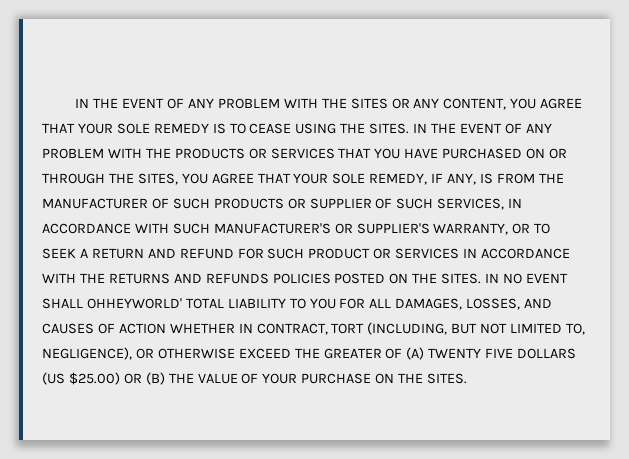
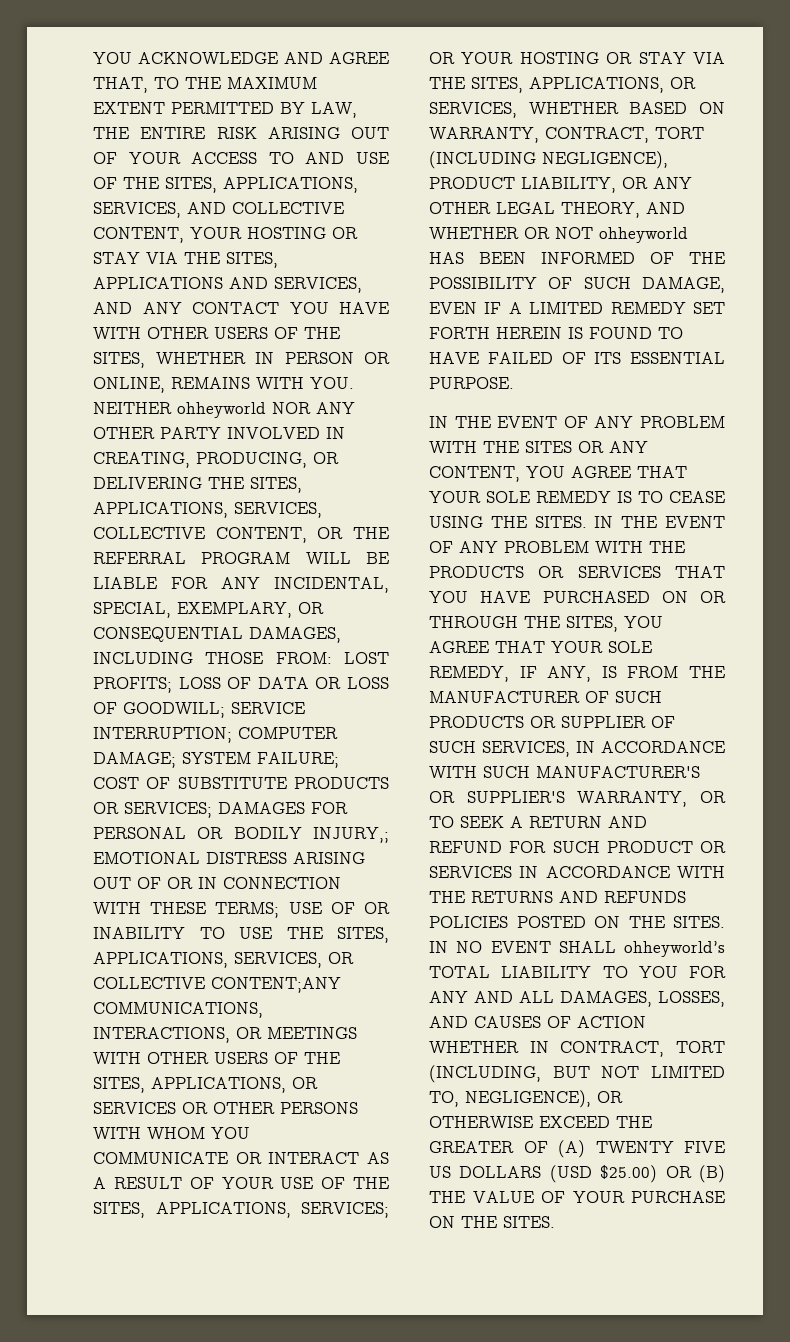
(75, 103) none -> [93,52,389,64] [93,77,317,93] [93,102,357,118] [93,127,389,139] [93,152,389,164] [93,177,358,193] [93,202,344,218] [93,227,358,243] [93,252,278,268] [93,277,362,293] [93,302,389,314] [93,327,340,339] [93,352,390,368] [93,377,354,393] [93,402,355,418] [93,427,345,439] [93,452,339,468] [93,477,302,493] [93,502,322,518] [93,527,389,543] [93,552,389,564] [93,577,389,593] [93,602,324,618] [93,627,341,643] [93,652,389,664] [93,677,389,693] [93,702,305,718] [93,727,338,743] [93,752,339,768] [93,777,389,789] [93,802,348,818] [93,827,389,843] [93,852,365,864] [93,877,341,889] [93,902,390,918] [93,927,389,943] [93,952,354,968] [93,977,341,993] [93,1002,263,1018] [93,1027,357,1043] [93,1052,340,1064] [93,1077,318,1093] [93,1102,358,1114] [93,1127,250,1139] [93,1152,389,1164] [93,1177,389,1189] [93,1202,389,1218] [429,52,725,64] [429,77,696,93] [429,102,725,118] [429,127,704,143] [429,151,668,169] [429,177,692,193] [429,202,685,218] [429,227,688,243] [429,252,725,264] [429,277,725,293] [429,302,725,314] [429,327,683,339] [429,352,725,364] [429,377,514,389] YOU ACKNOWLEDGE AND AGREE THAT, TO THE MAXIMUM EXTENT PERMITTED BY LAW, THE ENTIRE RISK ARISING OUT OF YOUR ACCESS TO AND USE OF THE SITES, APPLICATIONS, SERVICES, AND COLLECTIVE CONTENT, YOUR HOSTING OR STAY VIA THE SITES, APPLICATIONS AND SERVICES, AND ANY CONTACT YOU HAVE WITH OTHER USERS OF THE SITES, WHETHER IN PERSON OR ONLINE, REMAINS WITH YOU. NEITHER ohheyworld NOR ANY OTHER PARTY INVOLVED IN CREATING, PRODUCING, OR DELIVERING THE SITES, APPLICATIONS, SERVICES, COLLECTIVE CONTENT, OR THE REFERRAL PROGRAM WILL BE LIABLE FOR ANY INCIDENTAL, SPECIAL, EXEMPLARY, OR CONSEQUENTIAL DAMAGES, INCLUDING THOSE FROM: LOST PROFITS; LOSS OF DATA OR LOSS OF GOODWILL; SERVICE INTERRUPTION; COMPUTER DAMAGE; SYSTEM FAILURE; COST OF SUBSTITUTE PRODUCTS OR SERVICES; DAMAGES FOR PERSONAL OR BODILY INJURY,; EMOTIONAL DISTRESS ARISING OUT OF OR IN CONNECTION WITH THESE TERMS; USE OF OR INABILITY TO USE THE SITES, APPLICATIONS, SERVICES, OR COLLECTIVE CONTENT;ANY COMMUNICATIONS, INTERACTIONS, OR MEETINGS WITH OTHER USERS OF THE SITES, APPLICATIONS, OR SERVICES OR OTHER PERSONS WITH WHOM YOU COMMUNICATE OR INTERACT AS A RESULT OF YOUR USE OF THE SITES, APPLICATIONS, SERVICES; OR YOUR HOSTING OR STAY VIA THE SITES, APPLICATIONS, OR SERVICES, WHETHER BASED ON WARRANTY, CONTRACT, TORT (INCLUDING NEGLIGENCE), PRODUCT LIABILITY, OR ANY OTHER LEGAL THEORY, AND WHETHER OR NOT ohheyworld HAS BEEN INFORMED OF THE POSSIBILITY OF SUCH DAMAGE, EVEN IF A LIMITED REMEDY SET FORTH HEREIN IS FOUND TO HAVE FAILED OF ITS ESSENTIAL PURPOSE. //
[86,298,182,309] OHHEYWORLD' -> [624,941,725,957] ohheyworld’s
(366, 303) none -> [429,991,513,1003] ANY AND
[517,348,577,359] [42,372,65,385] DOLLARS (US -> [429,1165,592,1183] US DOLLARS (USD

